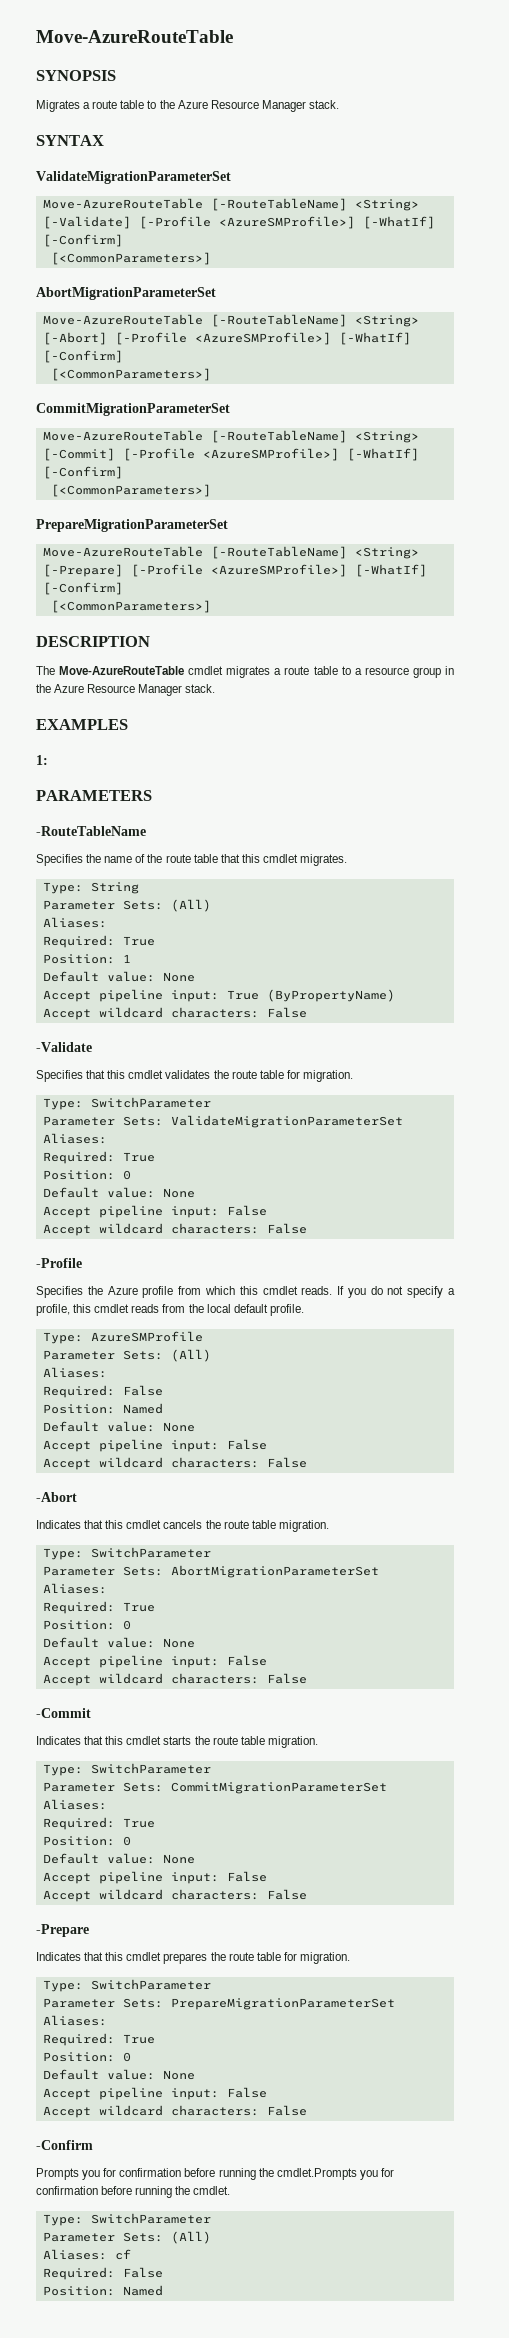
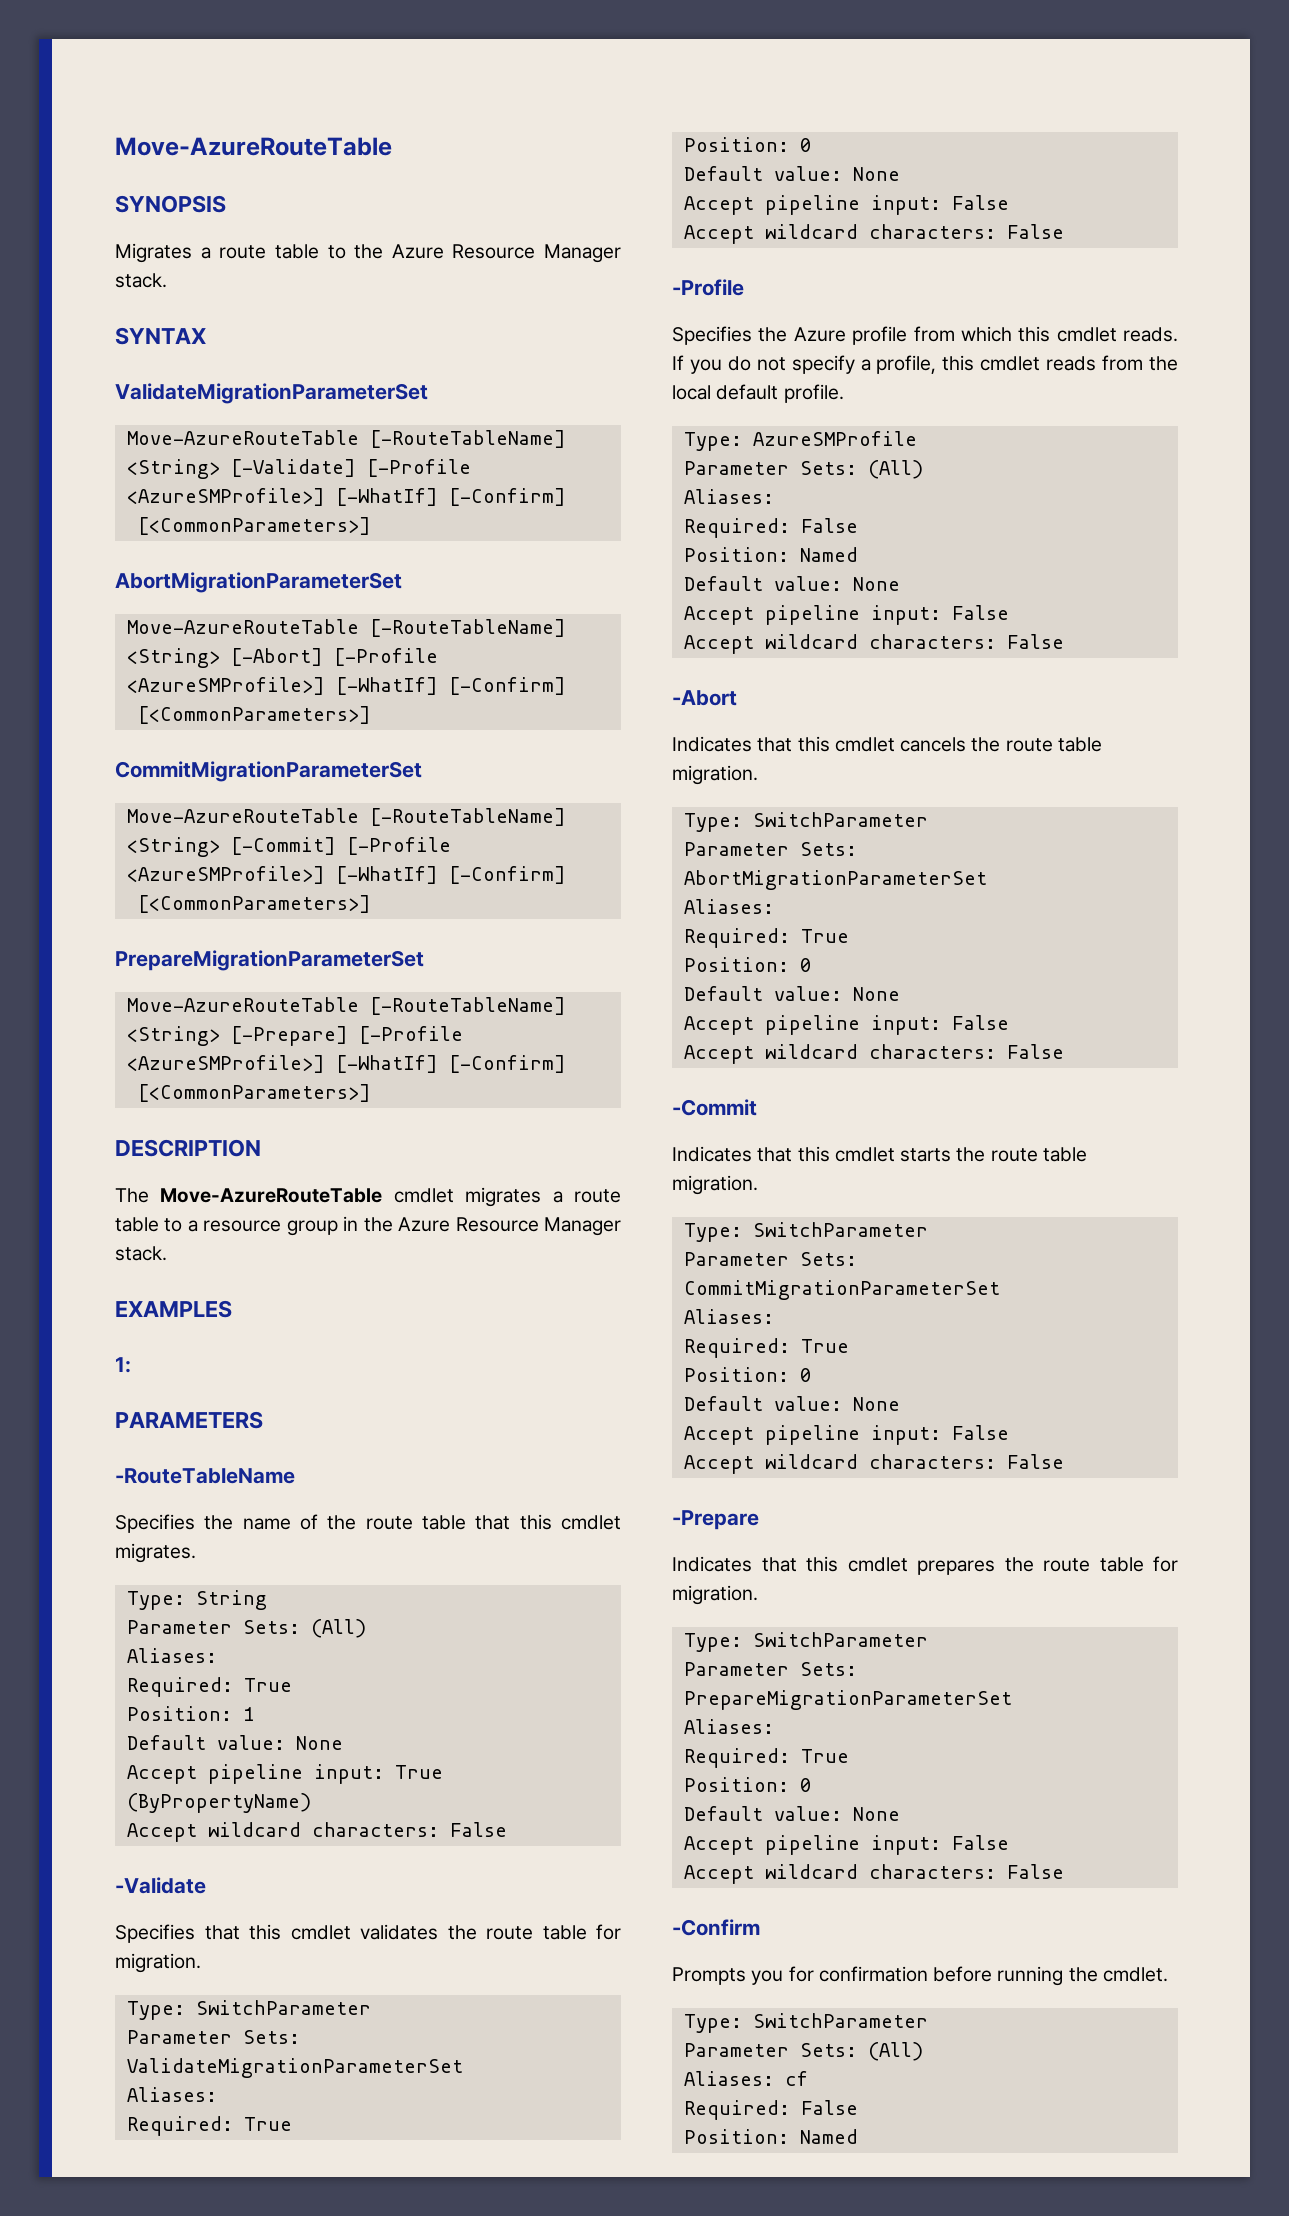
[276,2168,394,2180] [36,2186,191,2198] cmdlet.Prompts you for confirmation before running the -> (1098, 1974) none

